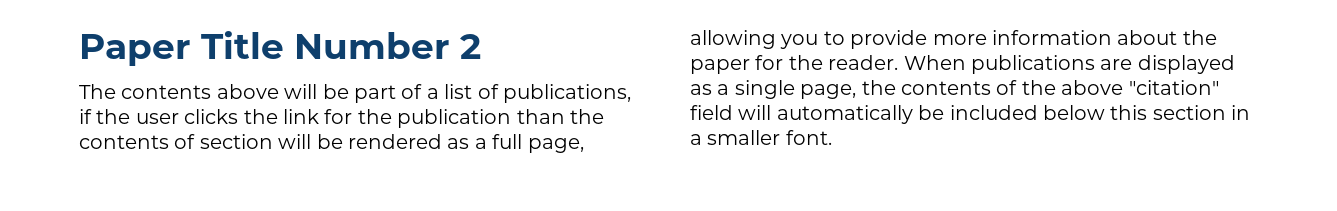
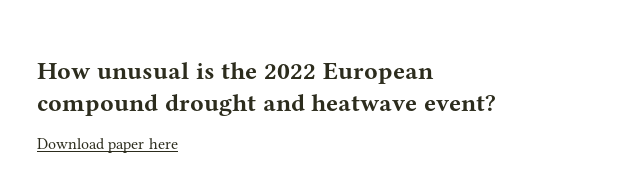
[79,31,481,66] [79,84,631,103] [79,109,604,128] [79,134,584,153] [690,30,1217,49] [690,55,1235,74] [690,80,1219,99] [690,105,1251,124] [690,130,832,145] Paper Title Number 2 // The contents above will be part of a list of publications, if the user clicks the link for the publication than the contents of section will be rendered as a full page, allowing you to provide more information about the paper for the reader. When publications are displayed as a single page, the contents of the above "citation" field will automatically be included below this section in a smaller font. -> [37,62,434,84] [37,94,496,116] [37,138,178,153] How unusual is the 2022 European compound drought and heatwave event? // Download paper here

